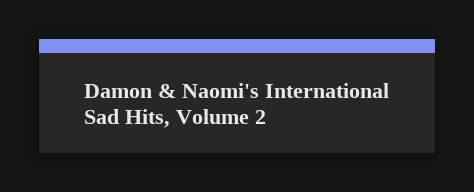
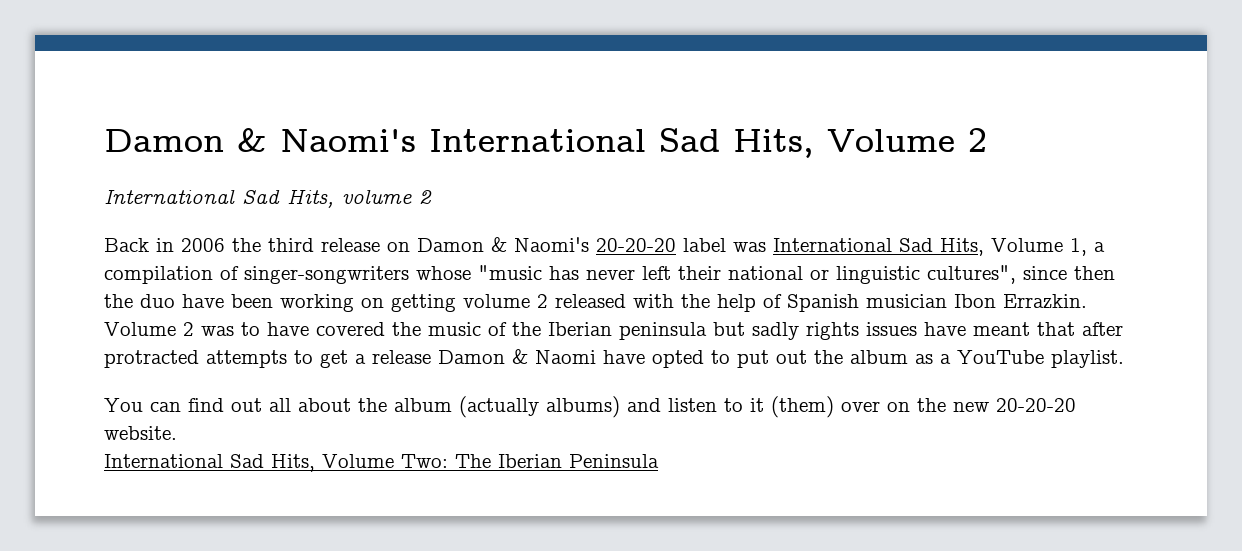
(266, 117) none -> [104,189,432,208] [104,237,1105,256] [104,265,1115,284] [104,294,1087,312] [104,322,1123,340] [104,349,1124,368] [104,396,1076,418] [104,426,177,440] [104,454,659,472] // International Sad Hits, volume 2 // Back in 2006 the third release on Damon & Naomi's 20-20-20 label was International Sad Hits, Volume 1, a compilation of singer-songwriters whose "music has never left their national or linguistic cultures", since then the duo have been working on getting volume 2 released with the help of Spanish musician Ibon Errazkin. Volume 2 was to have covered the music of the Iberian peninsula but sadly rights issues have meant that after protracted attempts to get a release Damon & Naomi have opted to put out the album as a YouTube playlist. // You can find out all about the album (actually albums) and listen to it (them) over on the new 20-20-20 website. // International Sad Hits, Volume Two: The Iberian Peninsula

